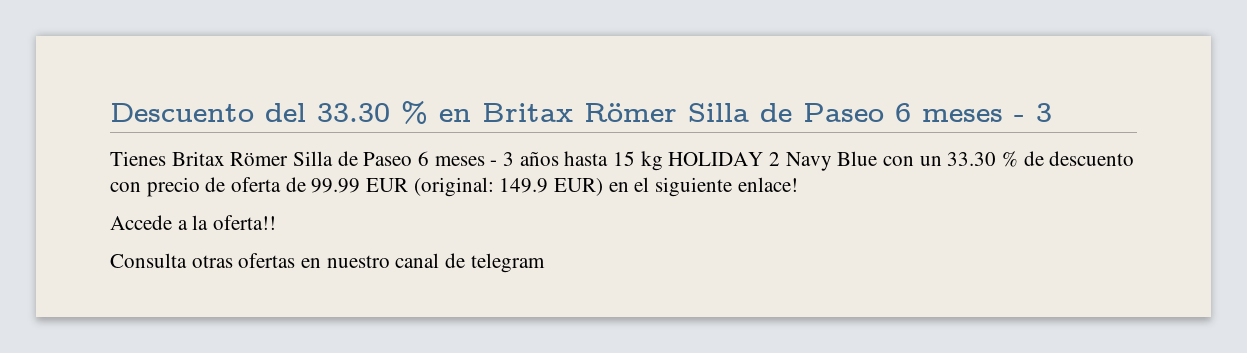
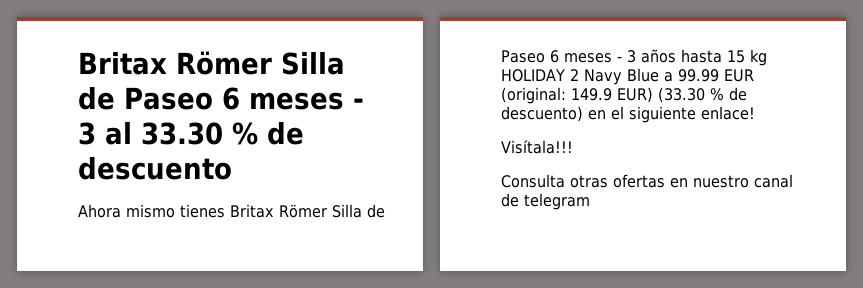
[110,101,1052,124] [110,151,166,166] Descuento del 33.30 % en Britax Römer Silla de Paseo 6 meses - 3 // Tienes -> [78,51,345,75] [78,86,364,110] [78,121,304,145] [78,156,232,180] [78,204,225,218] Britax Römer Silla de Paseo 6 meses - 3 al 33.30 % de descuento // Ahora mismo tienes
[883,151,1135,167] [110,177,306,197] con un 33.30 % de descuento con precio de oferta de -> [663,72,673,82] a
(604, 187) none -> [658,87,747,103] [501,106,583,122] (33.30 % de descuento)
[110,215,277,230] Accede a la oferta!! -> [501,140,573,154] Visítala!!!

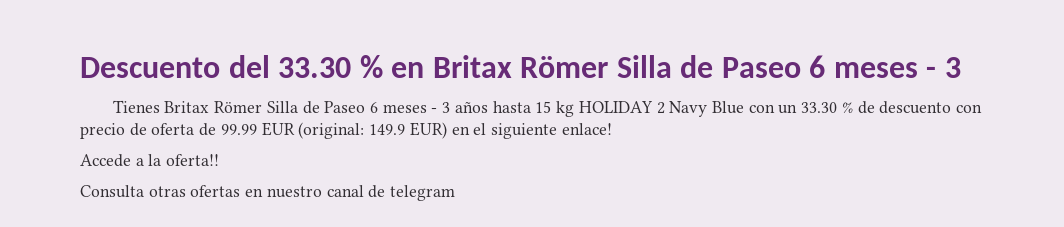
[78,51,345,75] [78,86,364,110] [78,121,304,145] [78,156,232,180] [78,204,225,218] Britax Römer Silla de Paseo 6 meses - 3 al 33.30 % de descuento // Ahora mismo tienes -> [80,55,961,78] [112,100,160,113] Descuento del 33.30 % en Britax Römer Silla de Paseo 6 meses - 3 // Tienes
[663,72,673,82] a -> [748,101,983,114] [80,123,217,139] con un 33.30 % de descuento con precio de oferta de
[658,87,747,103] [501,106,583,122] (33.30 % de descuento) -> (447, 130) none
[501,140,573,154] Visítala!!! -> [80,154,220,167] Accede a la oferta!!

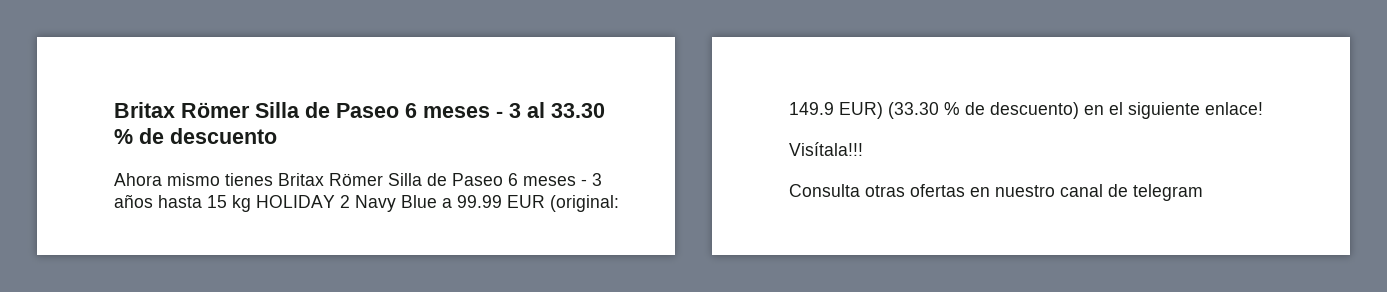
[80,55,961,78] [112,100,160,113] Descuento del 33.30 % en Britax Römer Silla de Paseo 6 meses - 3 // Tienes -> [114,102,605,118] [114,128,277,144] [114,173,273,186] Britax Römer Silla de Paseo 6 meses - 3 al 33.30 % de descuento // Ahora mismo tienes
[748,101,983,114] [80,123,217,139] con un 33.30 % de descuento con precio de oferta de -> [442,198,452,208] a
(447, 130) none -> [888,102,1079,119] (33.30 % de descuento)
[80,154,220,167] Accede a la oferta!! -> [789,142,863,156] Visítala!!!

